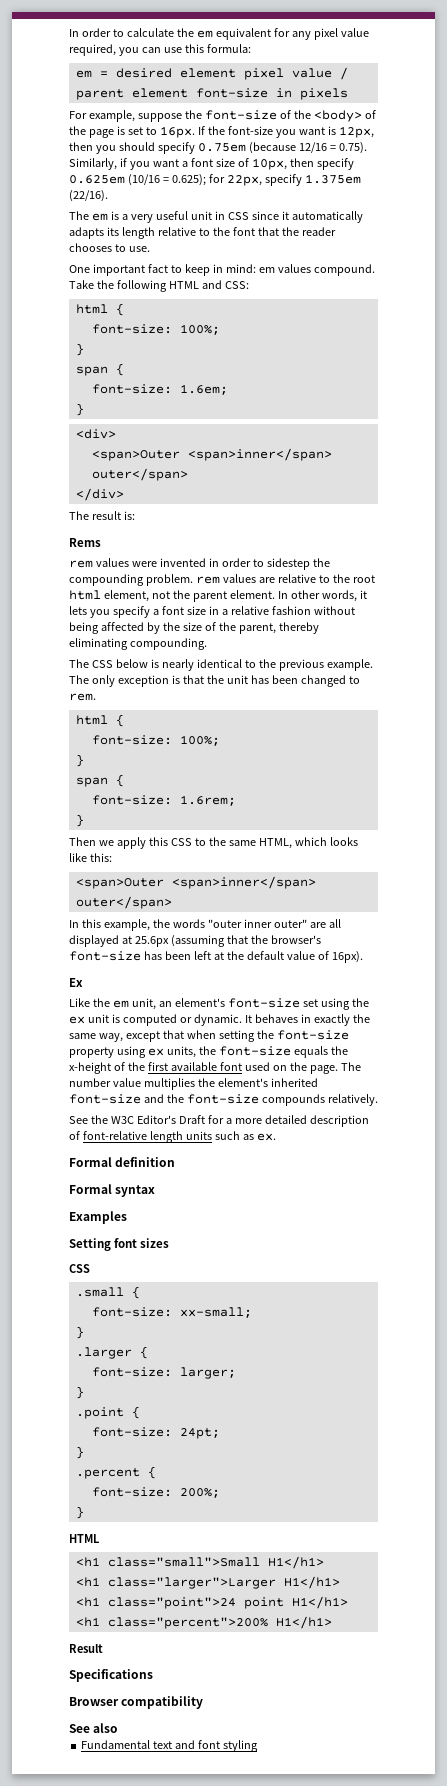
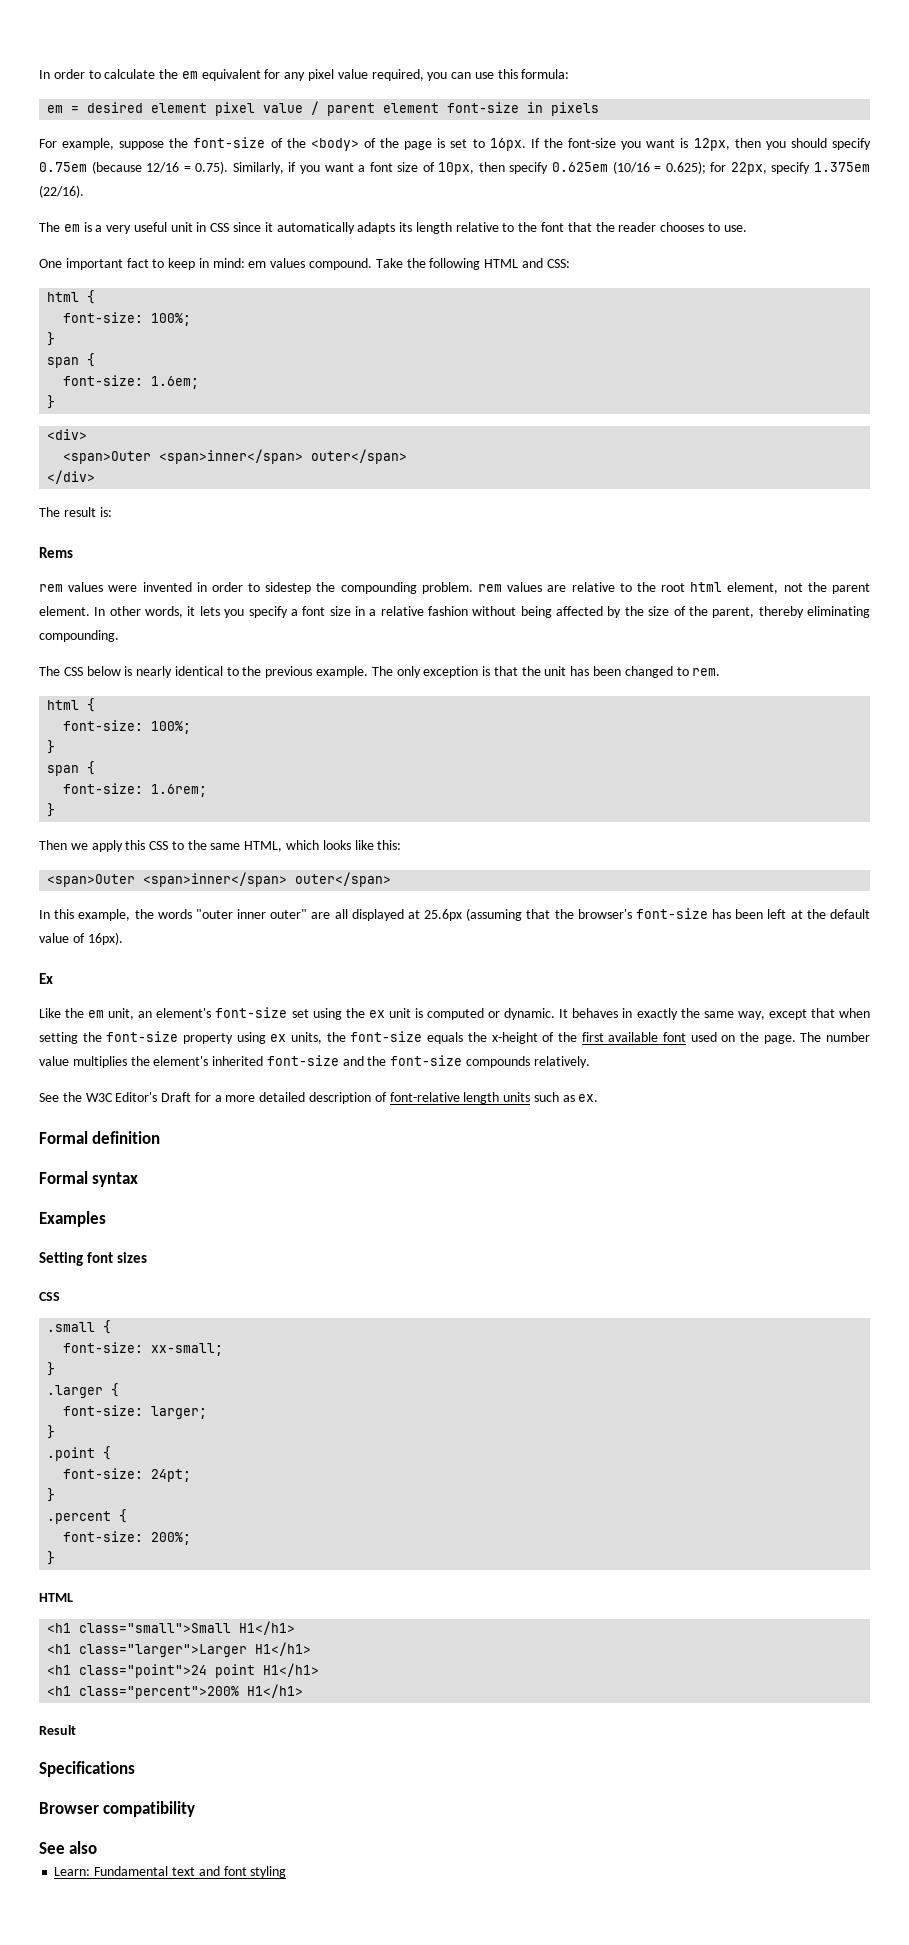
(119, 1728) none -> [54,1867,91,1876] Learn:

